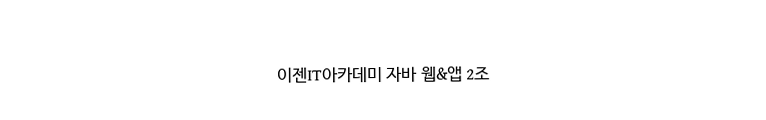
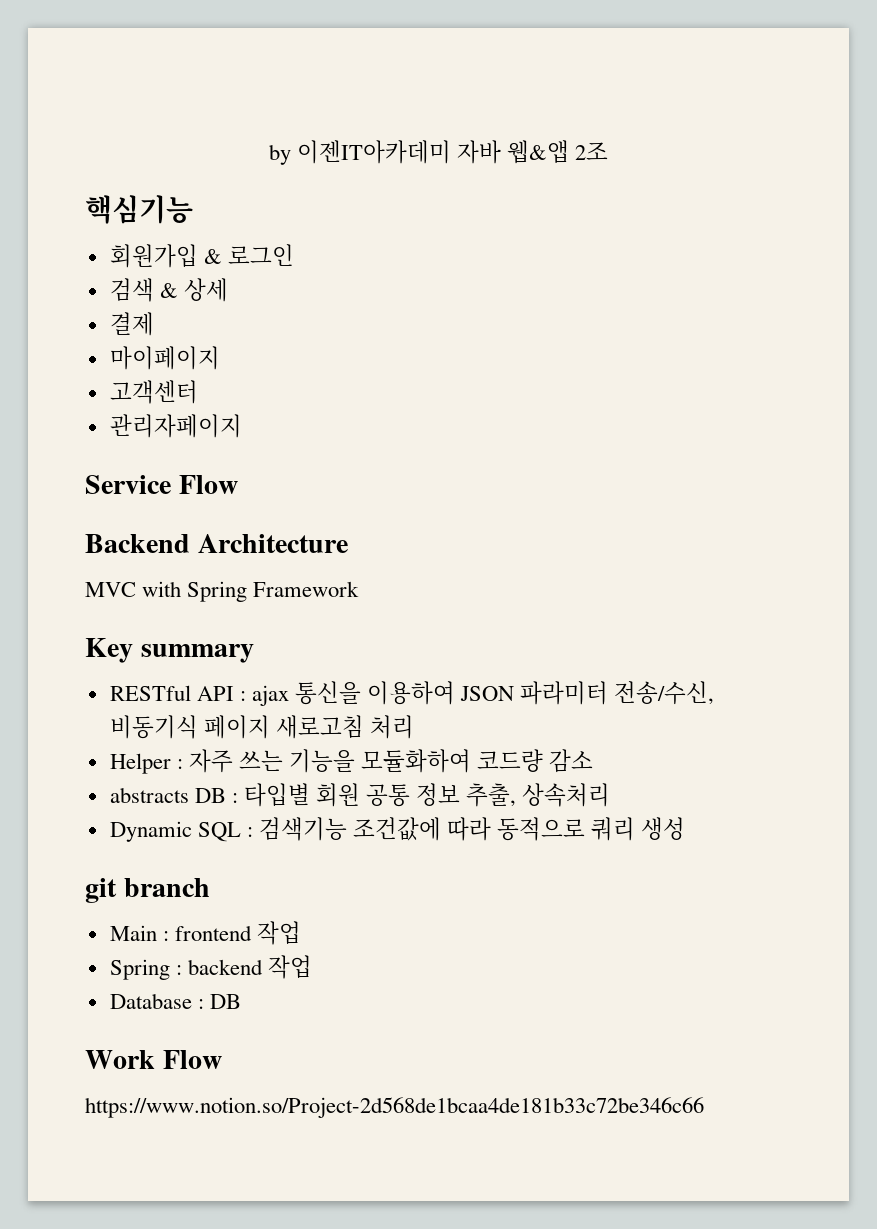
(276, 74) none -> [268,144,291,165] by
(491, 73) none -> [85,195,193,224] [109,244,294,268] [109,278,228,302] [109,312,154,336] [109,346,220,370] [109,380,198,404] [109,414,242,438] [85,475,238,494] [85,534,348,553] [85,581,360,602] [85,638,254,663] [109,681,715,706] [109,715,414,739] [109,749,594,774] [109,783,611,807] [109,817,686,842] [85,878,210,903] [109,921,301,945] [109,955,312,980] [109,993,241,1009] [85,1050,222,1069] [85,1097,704,1118] // 핵심기능 // 회원가입 & 로그인 // 검색 & 상세 // 결제 // 마이페이지 // 고객센터 // 관리자페이지 // Service Flow // Backend Architecture // MVC with Spring Framework // Key summary // RESTful API : ajax 통신을 이용하여 JSON 파라미터 전송/수신, 비동기식 페이지 새로고침 처리 // Helper : 자주 쓰는 기능을 모듈화하여 코드량 감소 // abstracts DB : 타입별 회원 공통 정보 추출, 상속처리 // Dynamic SQL : 검색기능 조건값에 따라 동적으로 쿼리 생성 // git branch // Main : frontend 작업 // Spring : backend 작업 // Database : DB // Work Flow // https://www.notion.so/Project-2d568de1bcaa4de181b33c72be346c66

